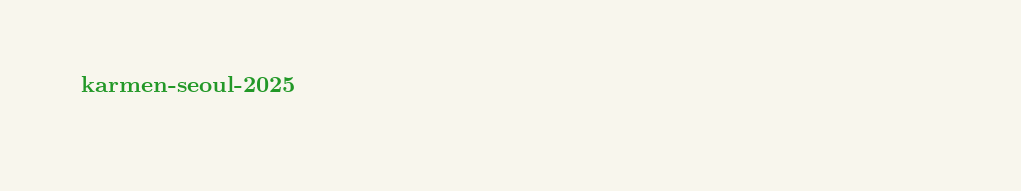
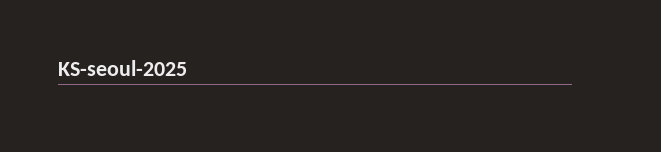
[81,76,295,92] karmen-seoul-2025 -> [58,60,187,76] KS-seoul-2025

